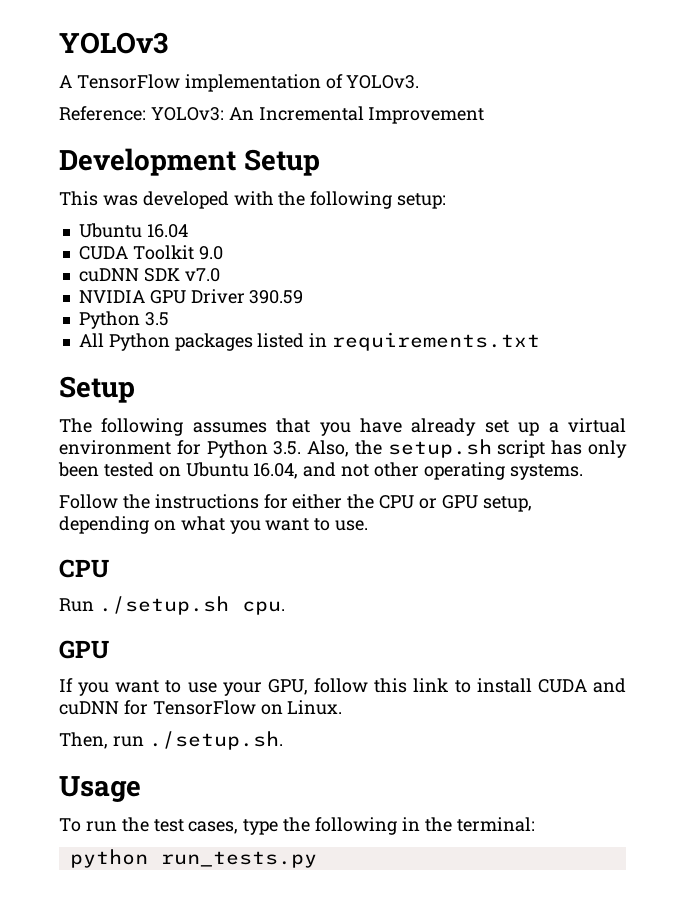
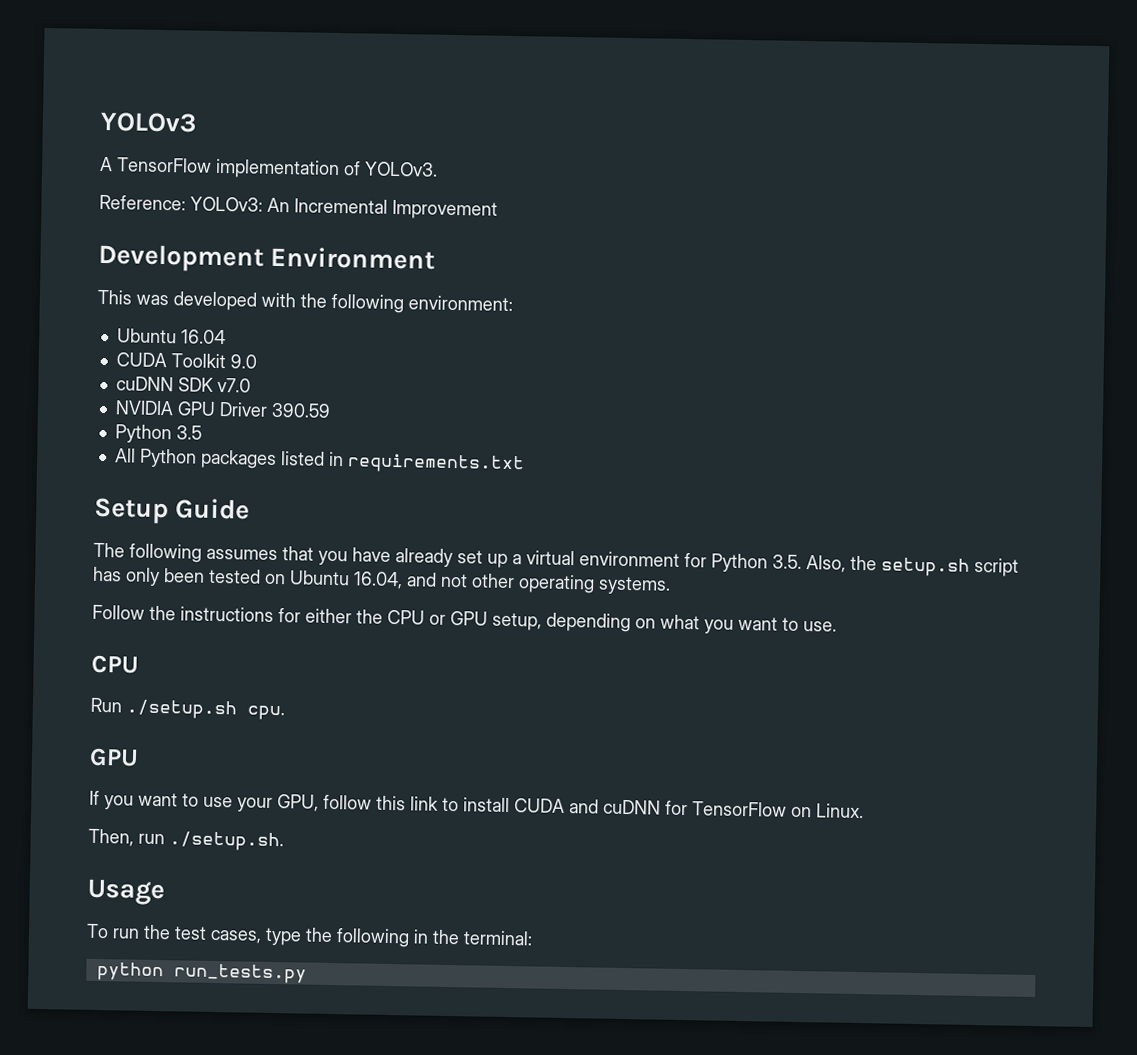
[243,149,320,176] Setup -> [270,246,436,270] Environment
[397,193,447,209] setup: -> [408,295,513,312] environment:
(135, 389) none -> [175,498,251,520] Guide

